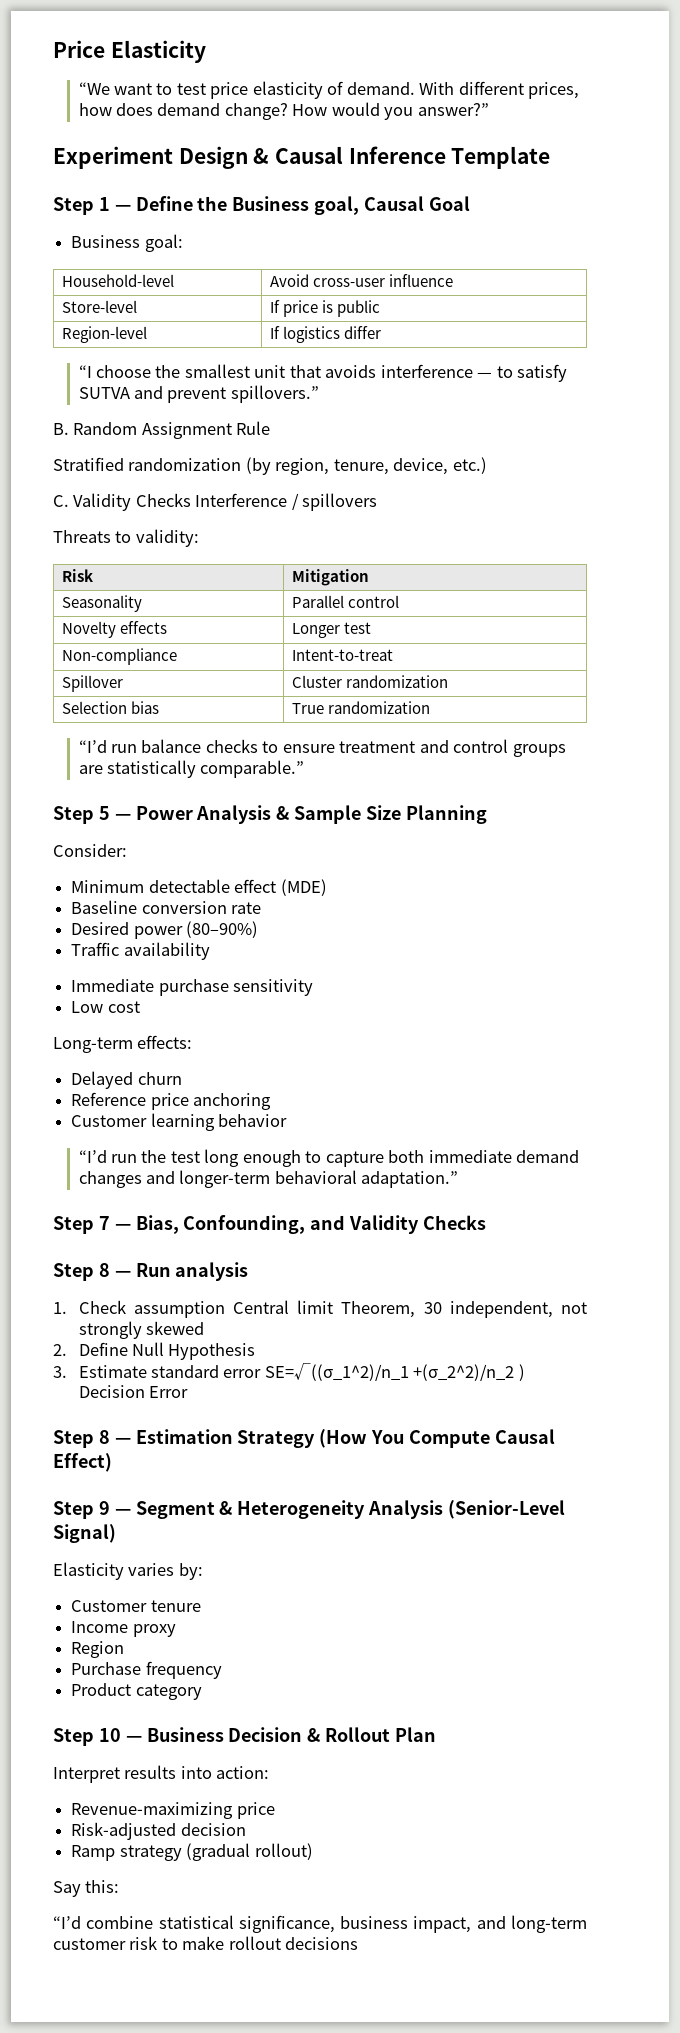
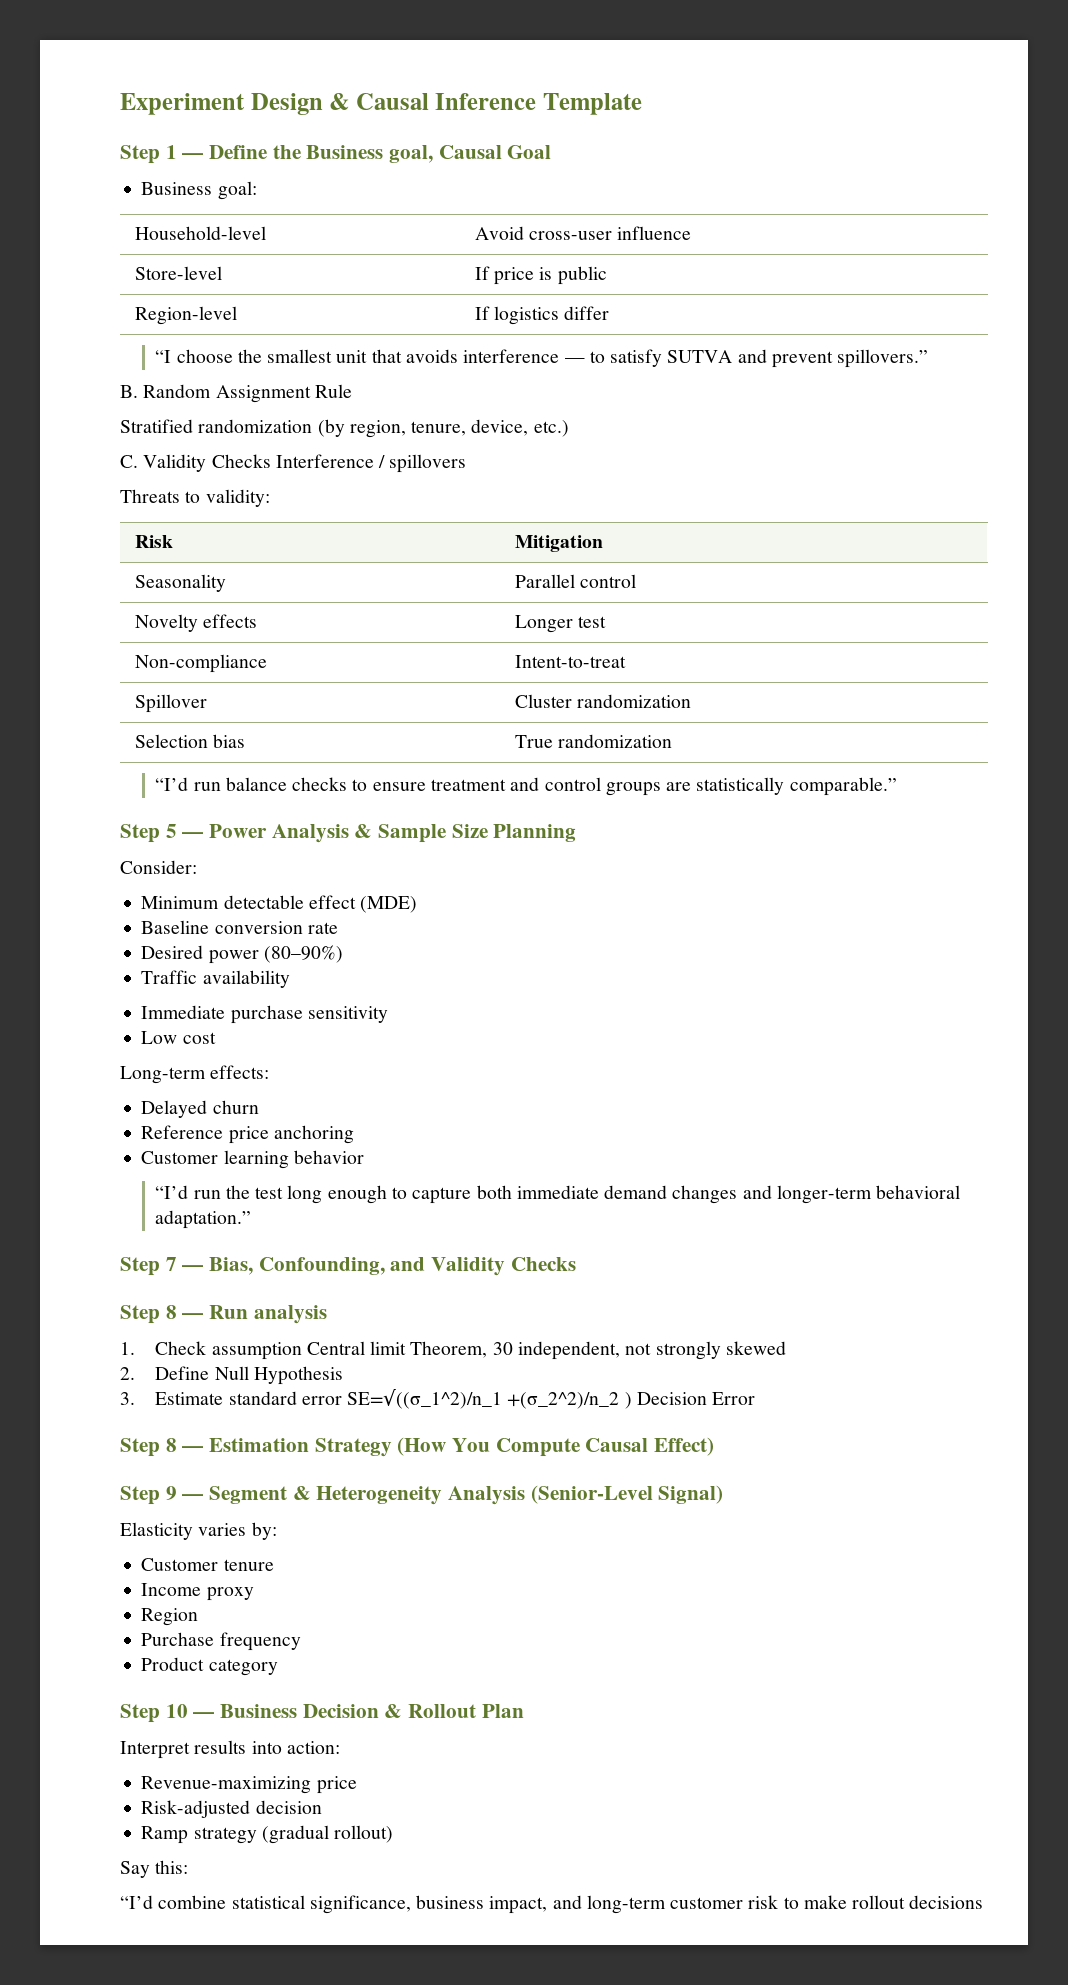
[53,40,206,63] [78,81,580,99] [78,102,489,120] Price Elasticity // “We want to test price elasticity of demand. With different prices, how does demand change? How would you answer?” // -> (120, 104) none

